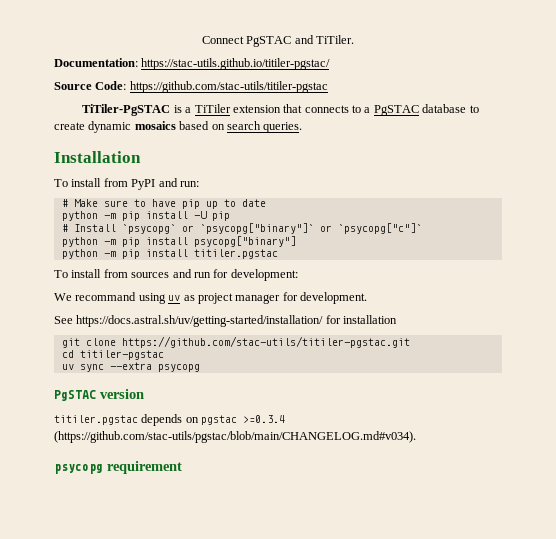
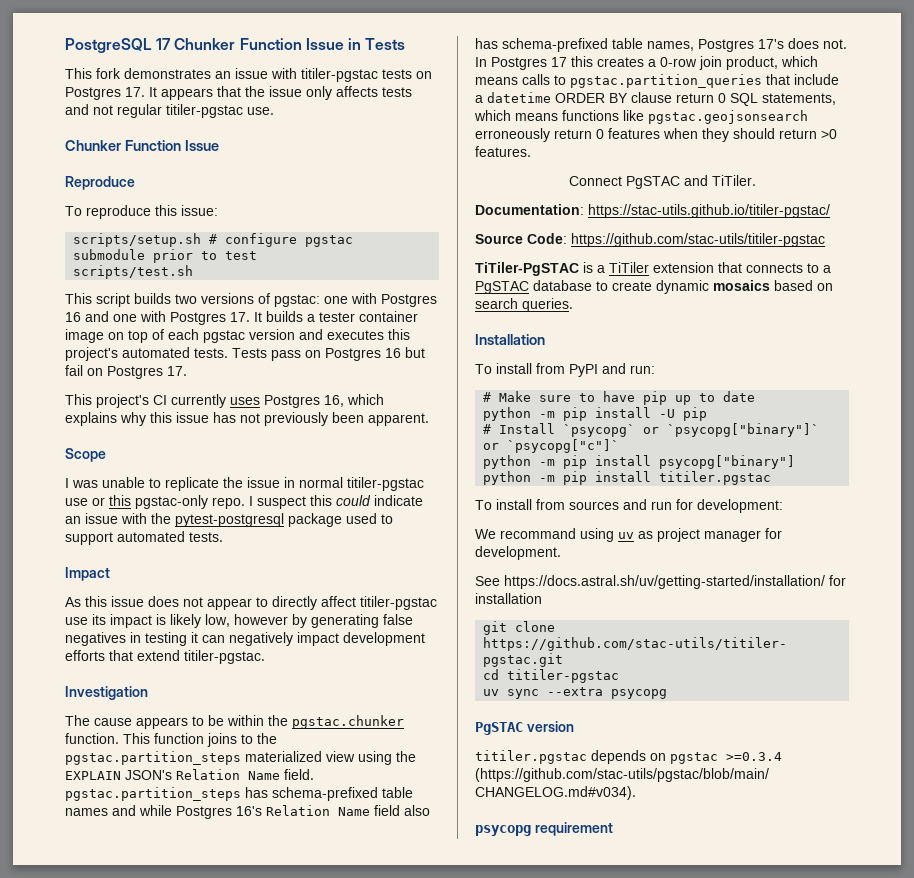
(201, 40) none -> [65,38,406,53] [65,68,432,82] [65,86,412,100] [65,104,274,118] [65,140,219,151] [65,176,135,190] [65,205,218,219] [73,233,354,247] [73,249,258,263] [73,265,194,279] [65,293,437,307] [65,311,418,325] [65,329,410,343] [65,347,425,361] [65,365,187,379] [65,394,384,408] [65,412,429,426] [65,448,106,462] [65,477,424,491] [65,495,423,509] [65,513,393,527] [65,531,223,545] [65,567,110,581] [65,596,437,610] [65,614,413,628] [65,632,425,646] [65,650,265,664] [65,686,148,700] [65,715,404,729] [65,733,277,747] [65,751,416,765] [65,769,314,780] [65,787,413,801] [65,805,430,819] [475,38,847,52] [475,56,818,70] [475,74,839,88] [475,92,836,106] [474,110,808,124] [475,128,837,142] [475,146,531,157] PostgreSQL 17 Chunker Function Issue in Tests // This fork demonstrates an issue with titiler-pgstac tests on Postgres 17. It appears that the issue only affects tests and not regular titiler-pgstac use. // Chunker Function Issue // Reproduce // To reproduce this issue: // scripts/setup.sh # configure pgstac submodule prior to test // scripts/test.sh // This script builds two versions of pgstac: one with Postgres 16 and one with Postgres 17. It builds a tester container image on top of each pgstac version and executes this project's automated tests. Tests pass on Postgres 16 but fail on Postgres 17. // This project's CI currently uses Postgres 16, which explains why this issue has not previously been apparent. // Scope // I was unable to replicate the issue in normal titiler-pgstac use or this pgstac-only repo. I suspect this could indicate an issue with the pytest-postgresql package used to support automated tests. // Impact // As this issue does not appear to directly affect titiler-pgstac use its impact is likely low, however by generating false negatives in testing it can negatively impact development efforts that extend titiler-pgstac. // Investigation // The cause appears to be within the pgstac.chunker function. This function joins to the pgstac.partition_steps materialized view using the EXPLAIN JSON's Relation Name field. pgstac.partition_steps has schema-prefixed table names and while Postgres 16's Relation Name field also has schema-prefixed table names, Postgres 17's does not. In Postgres 17 this creates a 0-row join product, which means calls to pgstac.partition_queries that include a datetime ORDER BY clause return 0 SQL statements, which means functions like pgstac.geojsonsearch erroneously return 0 features when they should return >0 features. //

